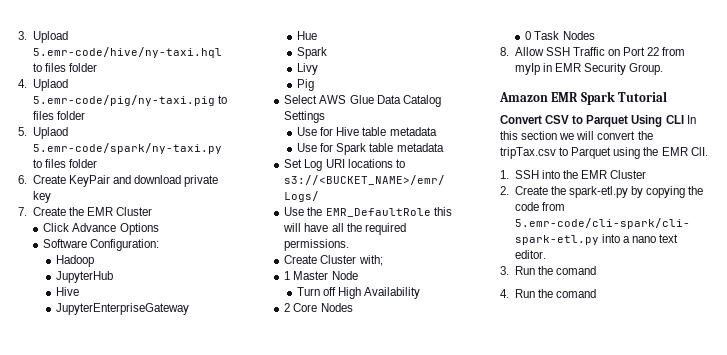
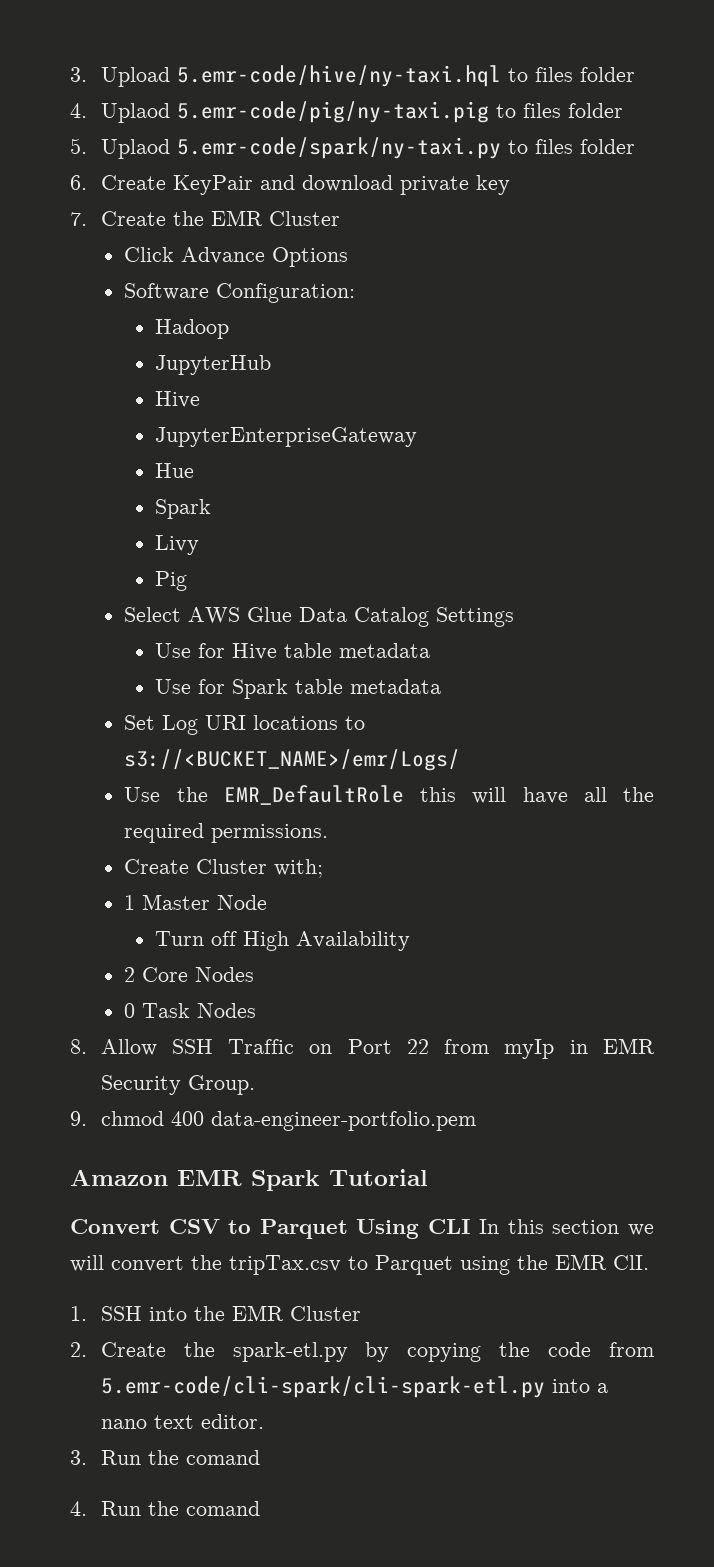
(664, 69) none -> [70,1111,476,1131] // 9. chmod 400 data-engineer-portfolio.pem

